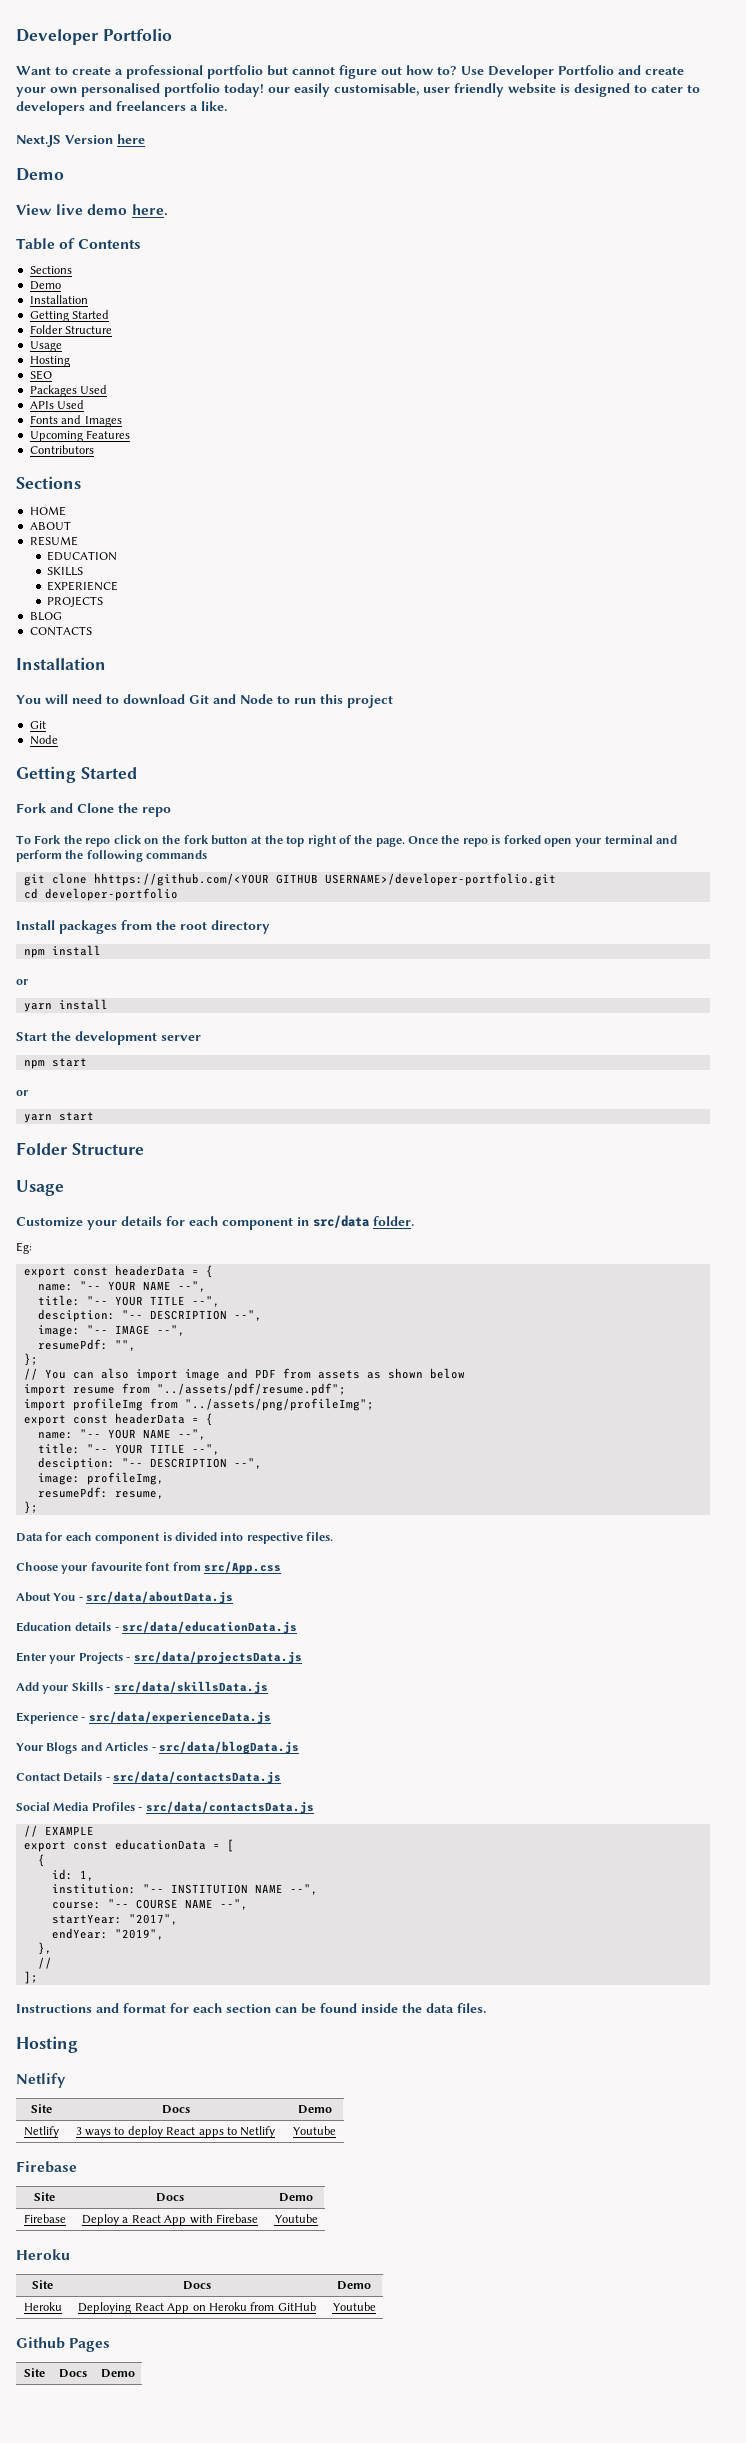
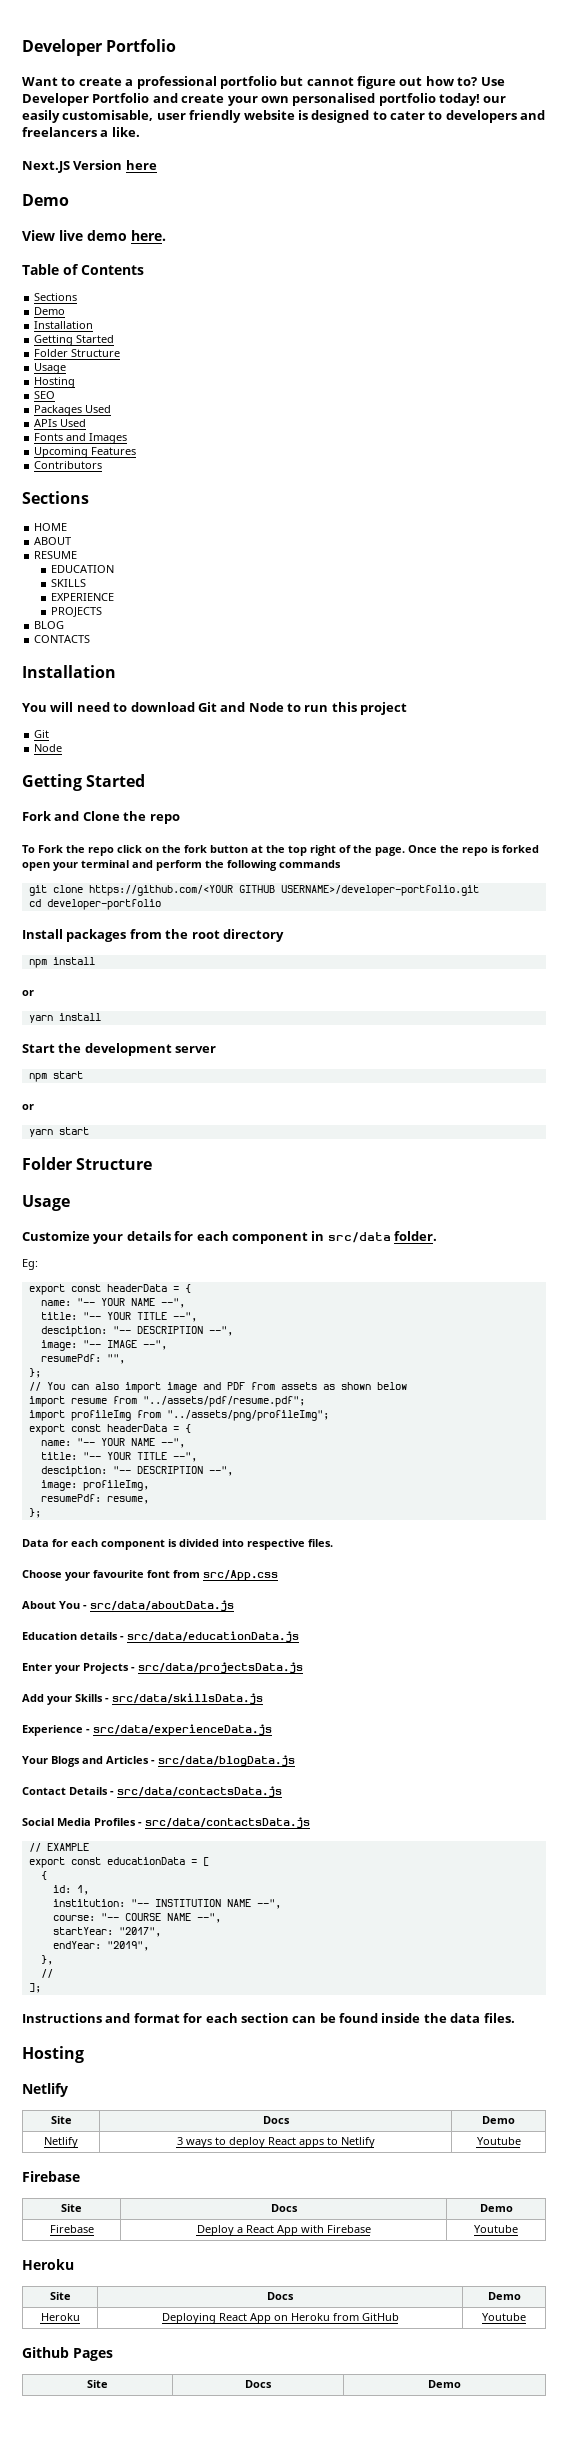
[93,873,269,886] hhttps://github.com/<YOUR -> [88,885,233,896] https://github.com/<YOUR

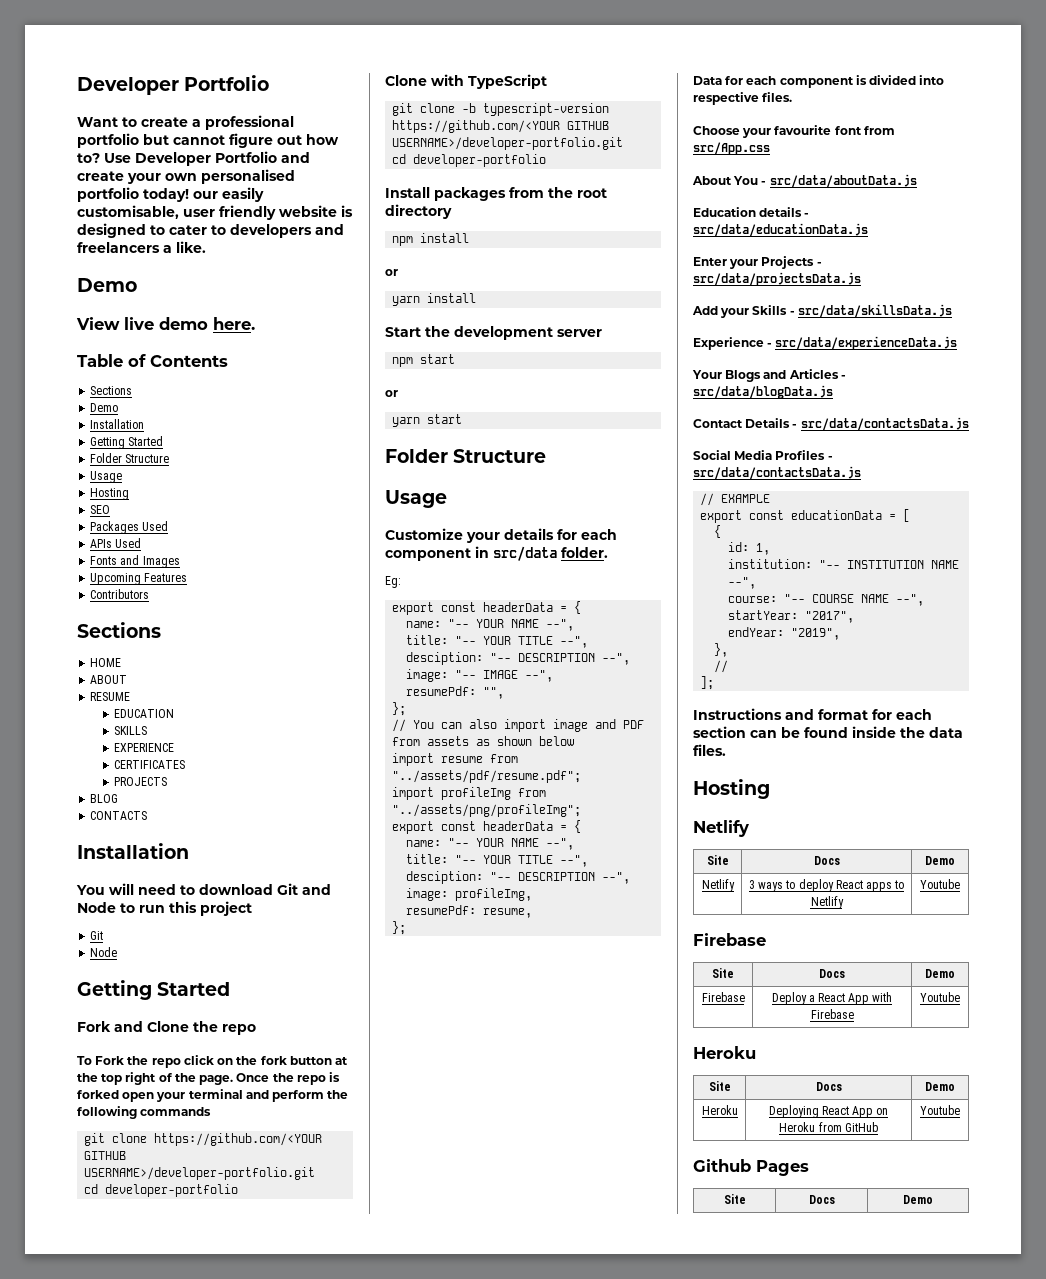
[22,160,157,173] // Next.JS Version here -> (206, 247) none
(115, 597) none -> [113,760,185,769] // CERTIFICATES
(161, 904) none -> [385,74,547,89] [392,103,610,116] [392,120,610,133] [392,137,624,150] [392,154,547,167] // Clone with TypeScript // git clone -b typescript-version https://github.com/<YOUR GITHUB USERNAME>/developer-portfolio.git // cd developer-portfolio

